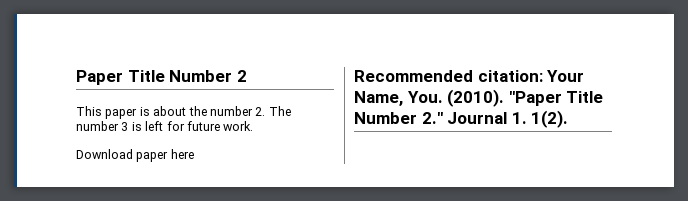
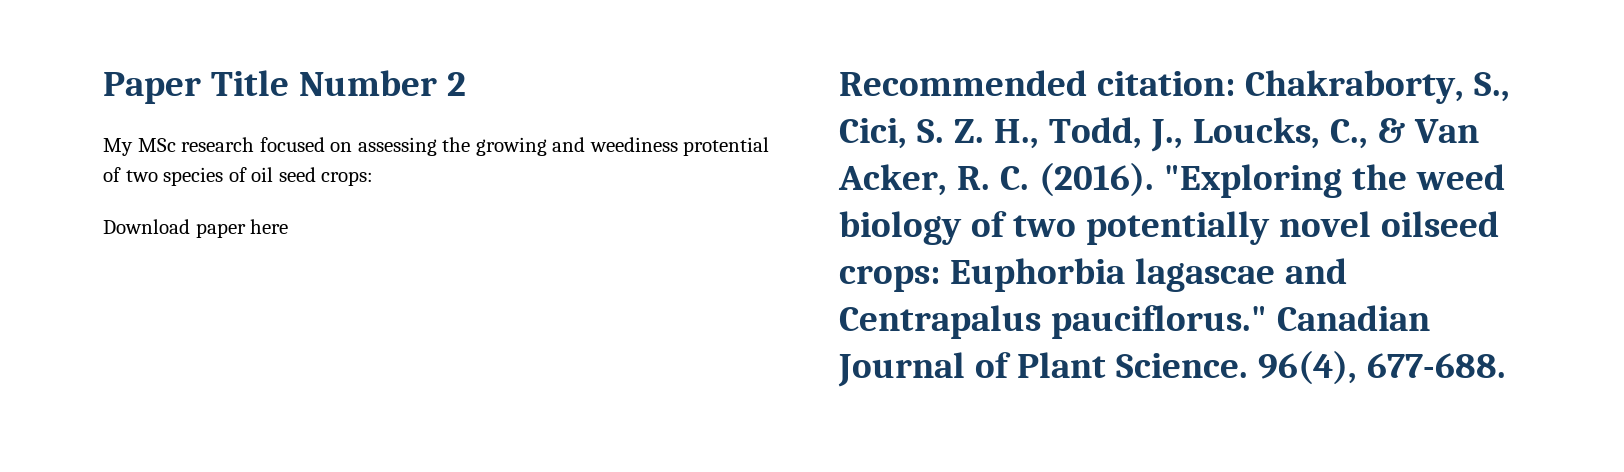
[76,106,291,119] [76,121,254,131] This paper is about the number 2. The number 3 is left for future work. -> [103,137,770,156] [103,167,374,186] My MSc research focused on assessing the growing and weediness protential of two species of oil seed crops:
[547,70,585,82] [354,89,604,107] [354,110,569,128] Your Name, You. (2010). "Paper Title Number 2." Journal 1. 1(2). -> [1244,70,1510,104] [839,117,1479,152] [838,162,1505,198] [839,211,1499,245] [839,258,1347,292] [839,305,1430,339] [838,350,1506,387] Chakraborty, S., Cici, S. Z. H., Todd, J., Loucks, C., & Van Acker, R. C. (2016). "Exploring the weed biology of two potentially novel oilseed crops: Euphorbia lagascae and Centrapalus pauciflorus." Canadian Journal of Plant Science. 96(4), 677-688.

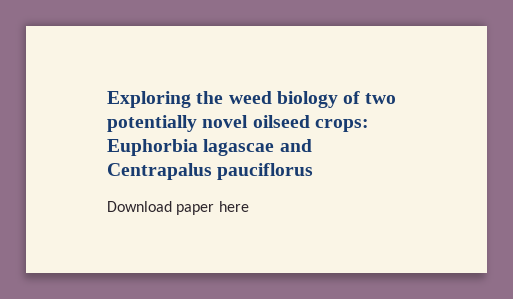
[103,70,466,104] [103,137,770,156] [103,167,374,186] [103,219,289,238] [839,70,1510,104] [839,117,1479,152] [838,162,1342,198] Paper Title Number 2 // My MSc research focused on assessing the growing and weediness protential of two species of oil seed crops: // Download paper here // Recommended citation: Chakraborty, S., Cici, S. Z. H., Todd, J., Loucks, C., & Van Acker, R. C. (2016). "Exploring -> [107,91,191,108] Exploring
[1050,305,1430,339] [838,350,1506,387] pauciflorus." Canadian Journal of Plant Science. 96(4), 677-688. -> [217,163,314,180] [107,201,249,215] pauciflorus // Download paper here

